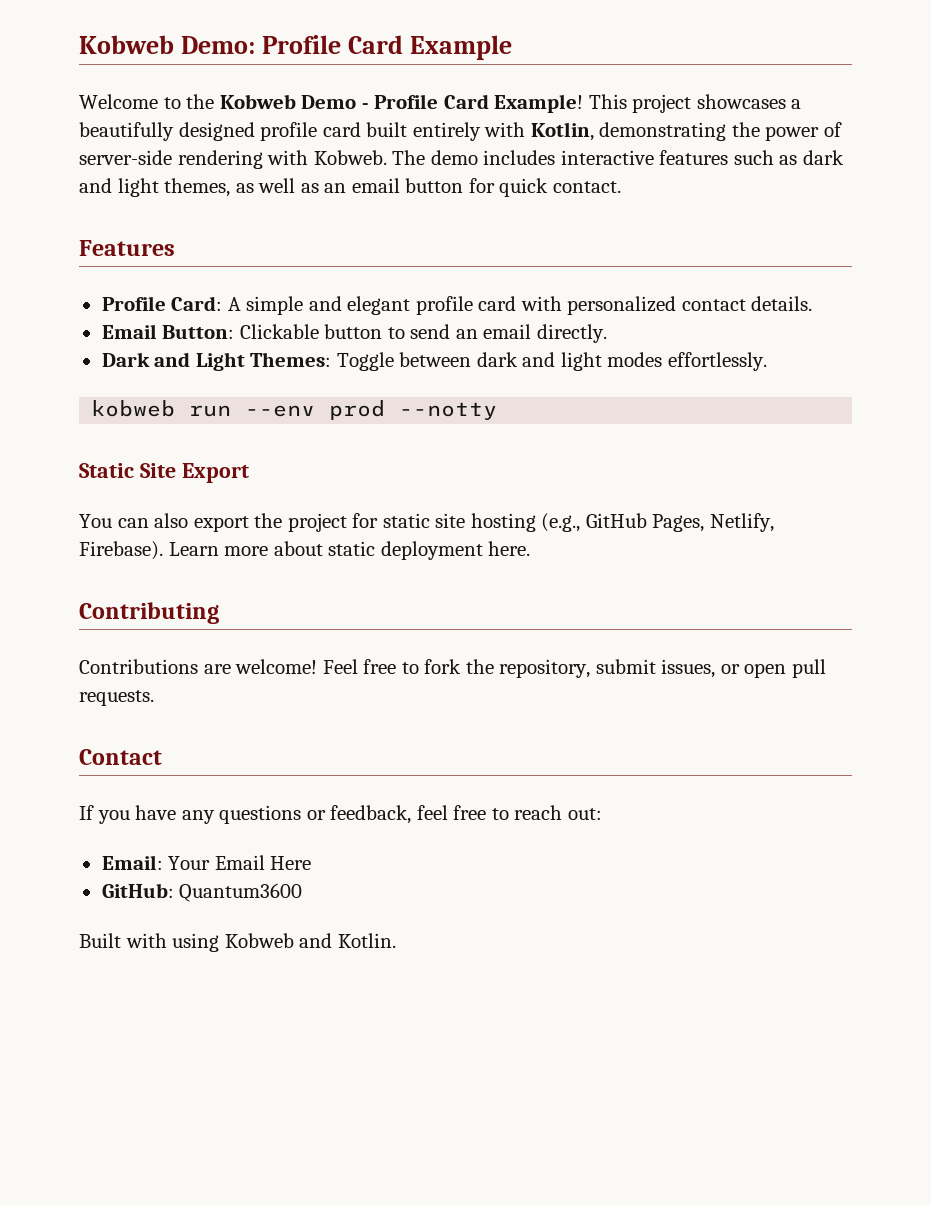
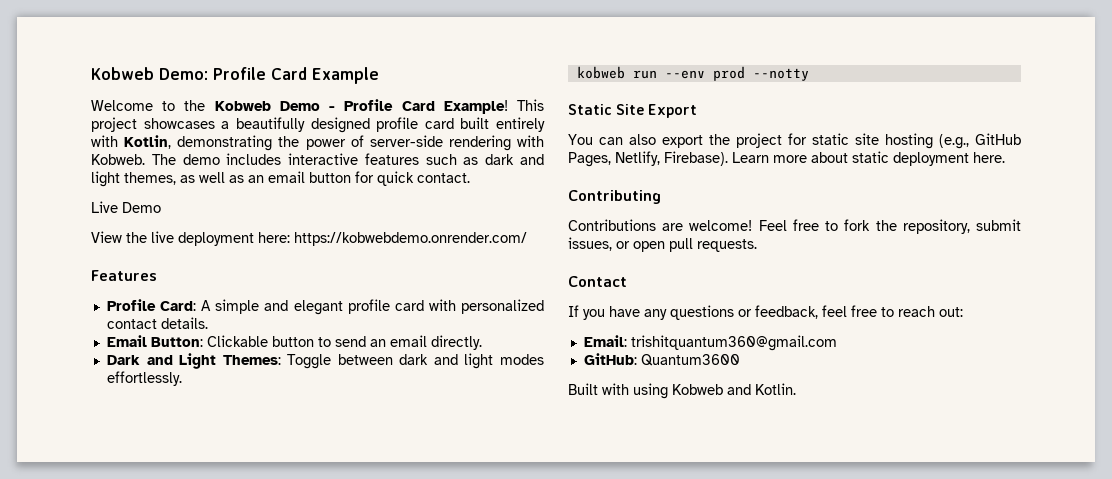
(621, 187) none -> [91,201,161,213] [91,231,527,246] // Live Demo // View the live deployment here: https://kobwebdemo.onrender.com/
[168,855,312,870] Your Email Here -> [630,335,837,351] trishitquantum360@gmail.com

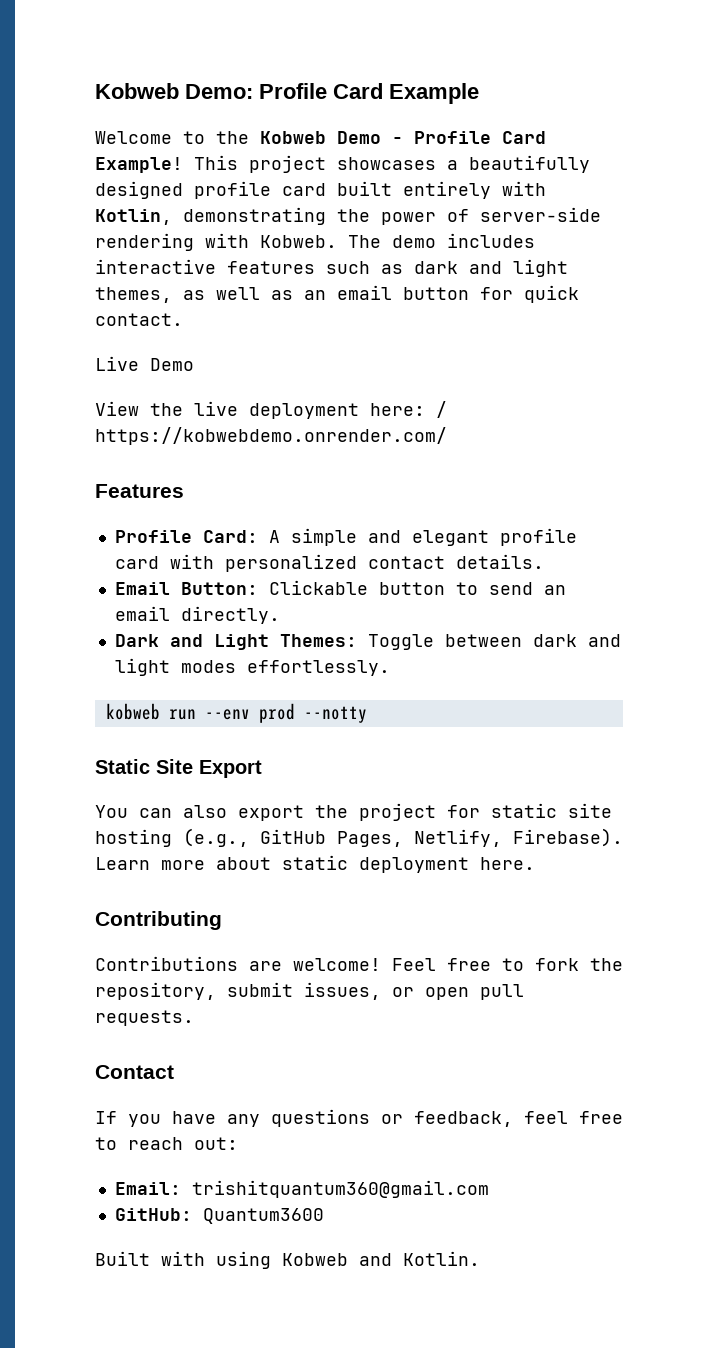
(290, 237) none -> [436,401,447,418] /

